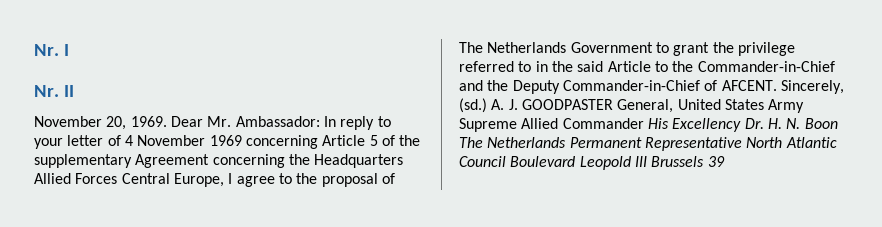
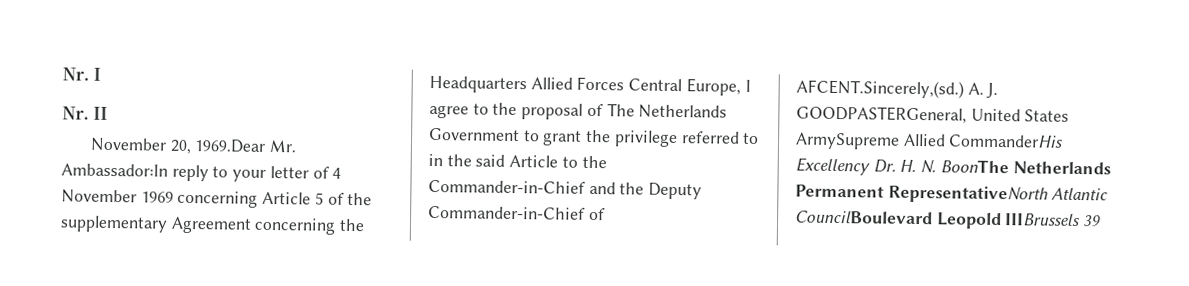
[130,116,336,127] 1969. Dear Mr. Ambassador: In -> [194,139,298,153] [61,163,168,177] 1969.Dear Mr. Ambassador:In
[721,80,844,94] [459,98,805,113] [459,118,838,132] [459,137,837,151] [459,156,705,170] AFCENT. Sincerely, (sd.) A. J. GOODPASTER General, United States Army Supreme Allied Commander His Excellency Dr. H. N. Boon The Netherlands Permanent Representative North Atlantic Council Boulevard Leopold III Brussels -> [796,79,999,99] [796,105,1070,124] [795,132,1064,150] [795,157,1111,176] [795,184,1109,204] [795,210,1081,230] AFCENT.Sincerely,(sd.) A. J. GOODPASTERGeneral, United States ArmySupreme Allied CommanderHis Excellency Dr. H. N. BoonThe Netherlands Permanent RepresentativeNorth Atlantic CouncilBoulevard Leopold IIIBrussels

